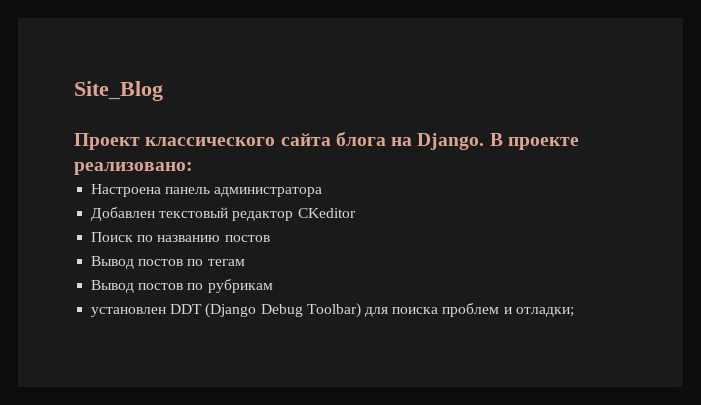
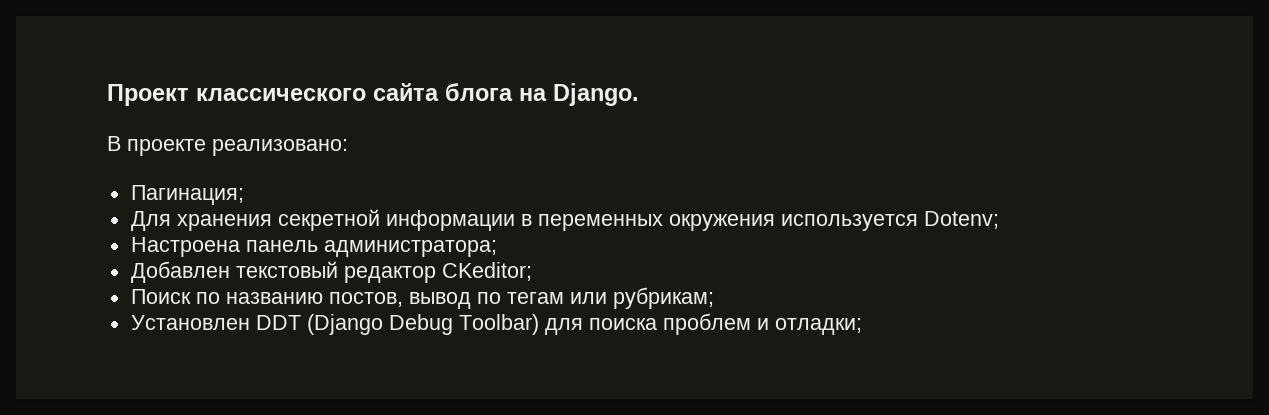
[74,81,163,101] Site_Blog // -> (107, 95) none
(485, 141) none -> (639, 94) //
(193, 168) none -> [130,185,244,205] [130,209,999,231] // Пагинация; // Для хранения секретной информации в переменных окружения используется Dotenv;
[214,187,323,197] администратора -> [323,240,497,257] администратора;
[297,208,356,218] CKeditor -> [441,262,532,281] CKeditor;
[224,235,270,242] [91,256,184,269] постов // Вывод постов -> [328,292,471,309] постов, вывод
[91,279,273,293] [91,307,167,317] // Вывод постов по рубрикам // установлен -> [569,287,714,309] [130,315,250,330] или рубрикам; // Установлен

